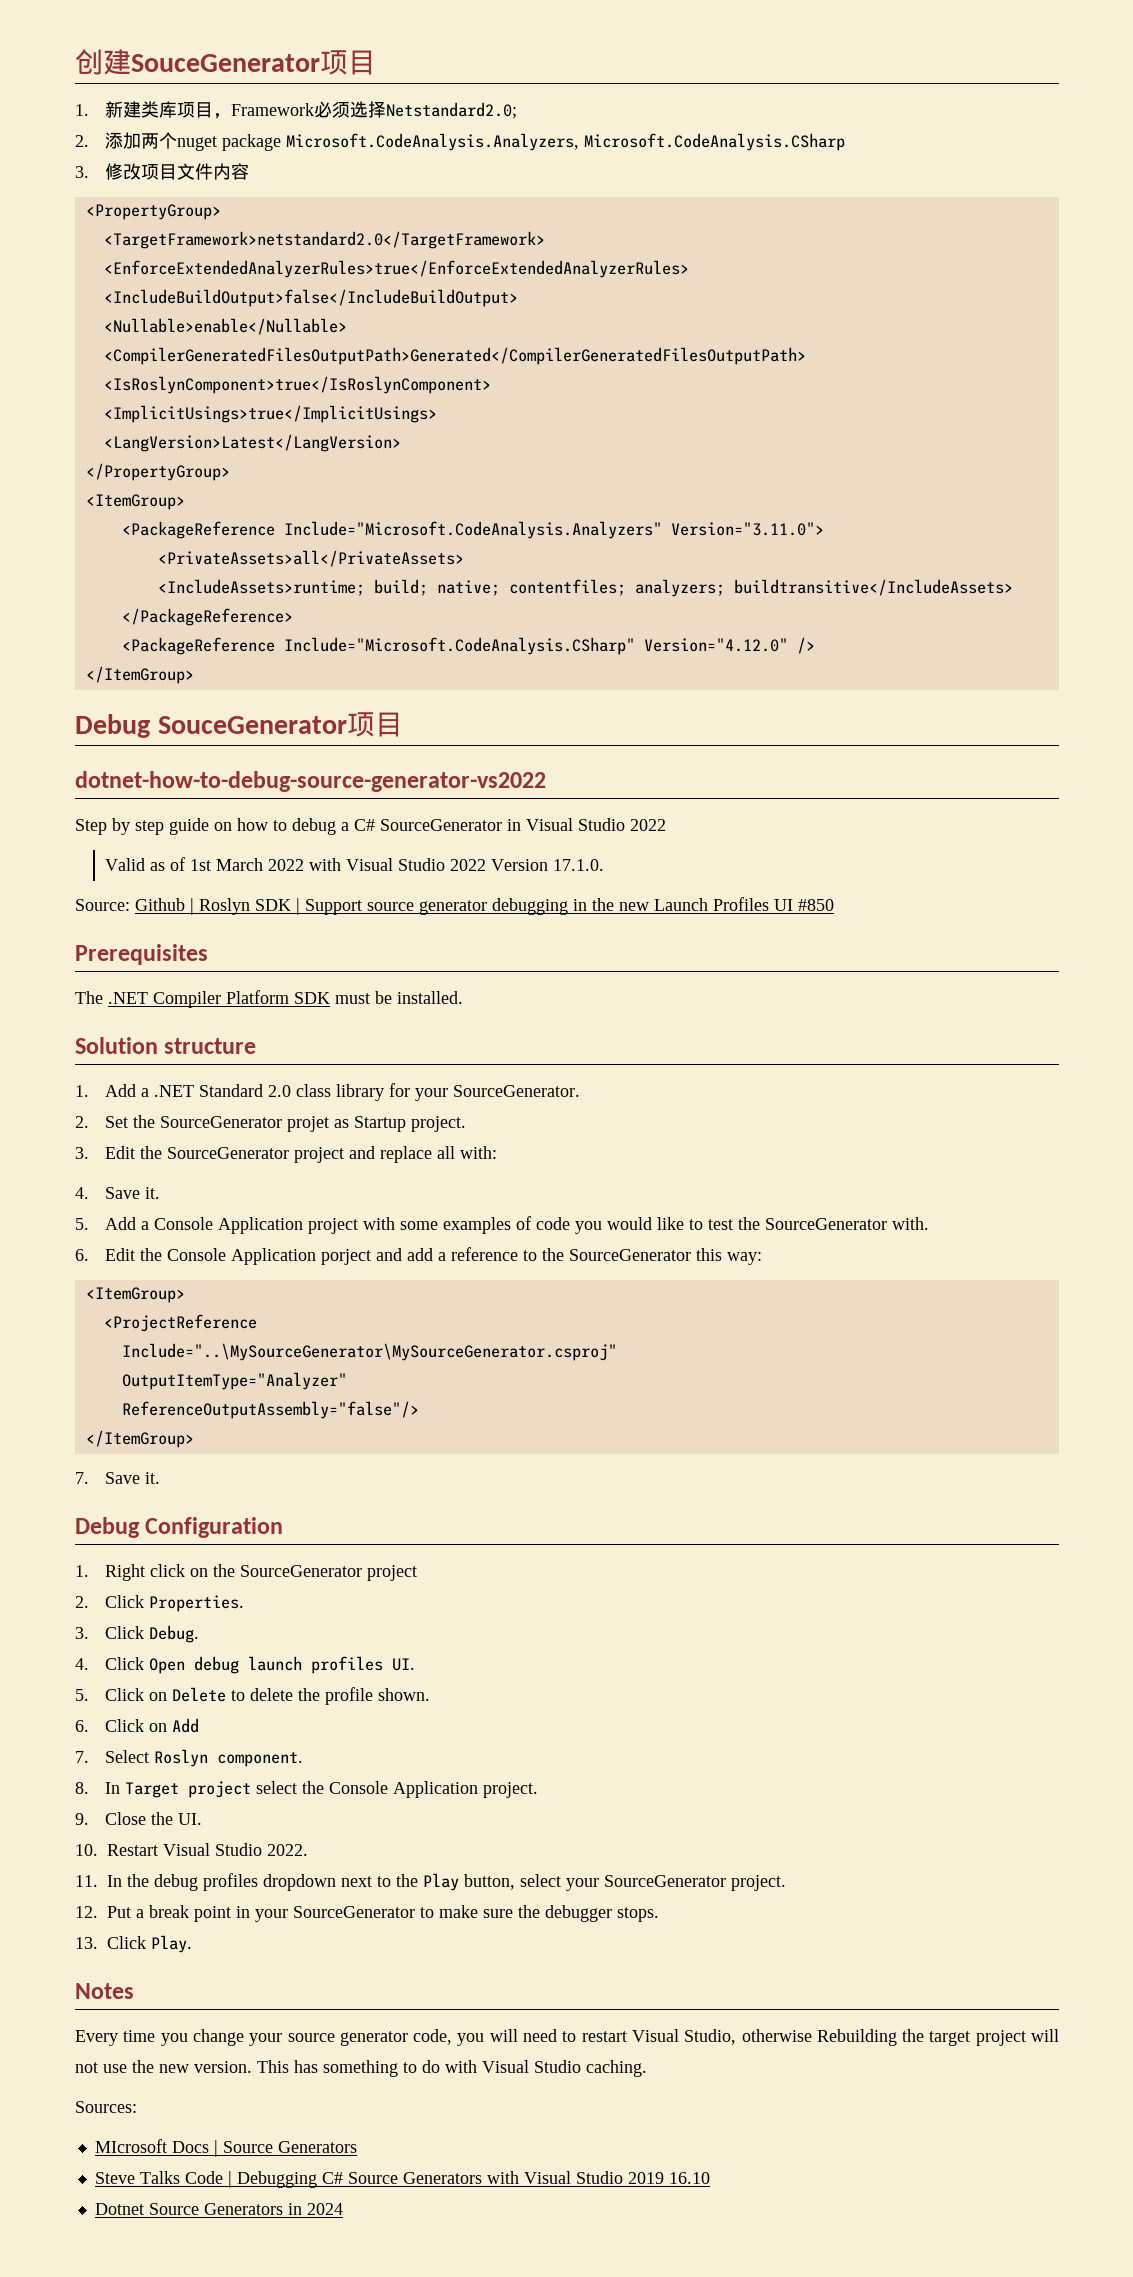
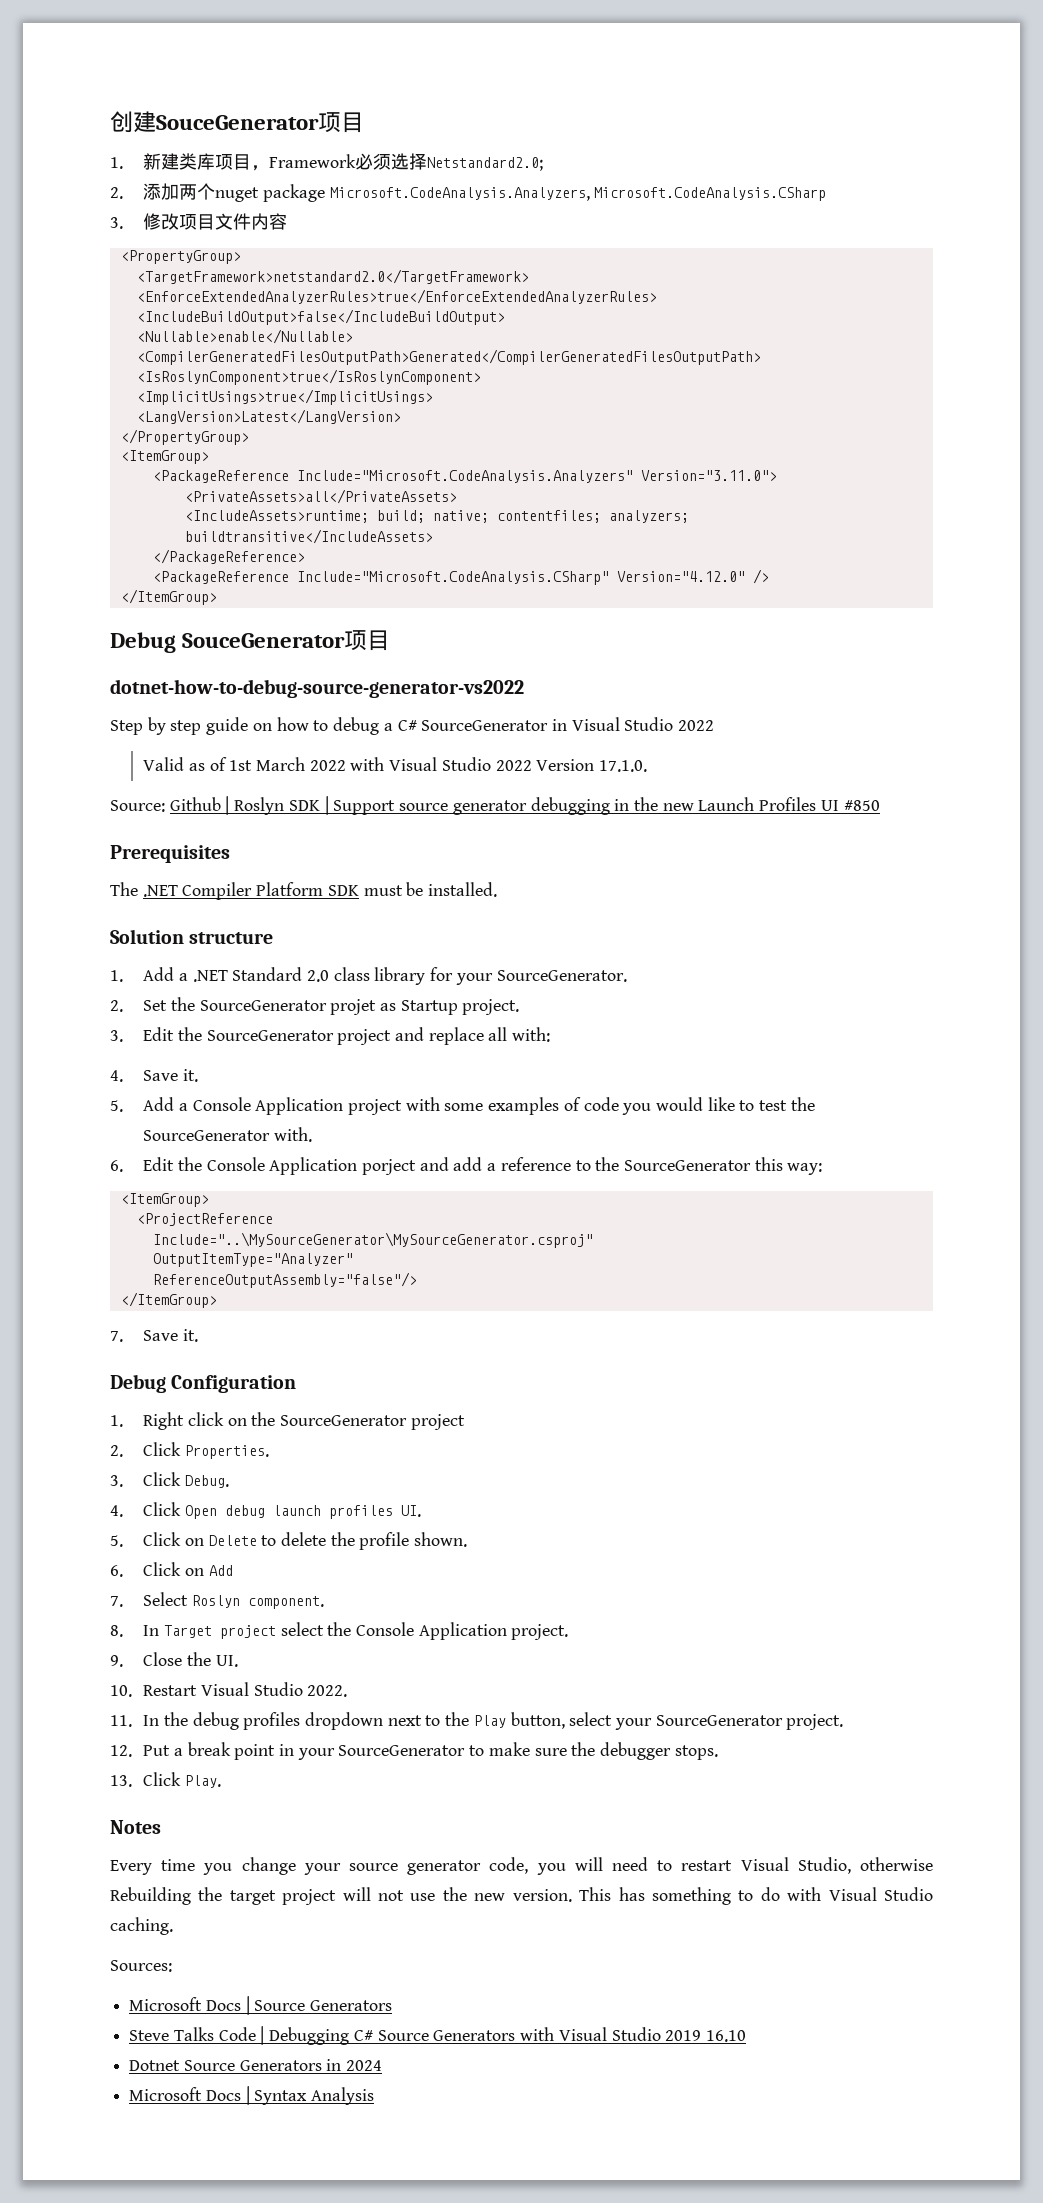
[94,2139,167,2153] MIcrosoft -> [129,1997,203,2011] Microsoft
(343, 2209) none -> [129,2086,375,2105] // Microsoft Docs | Syntax Analysis

